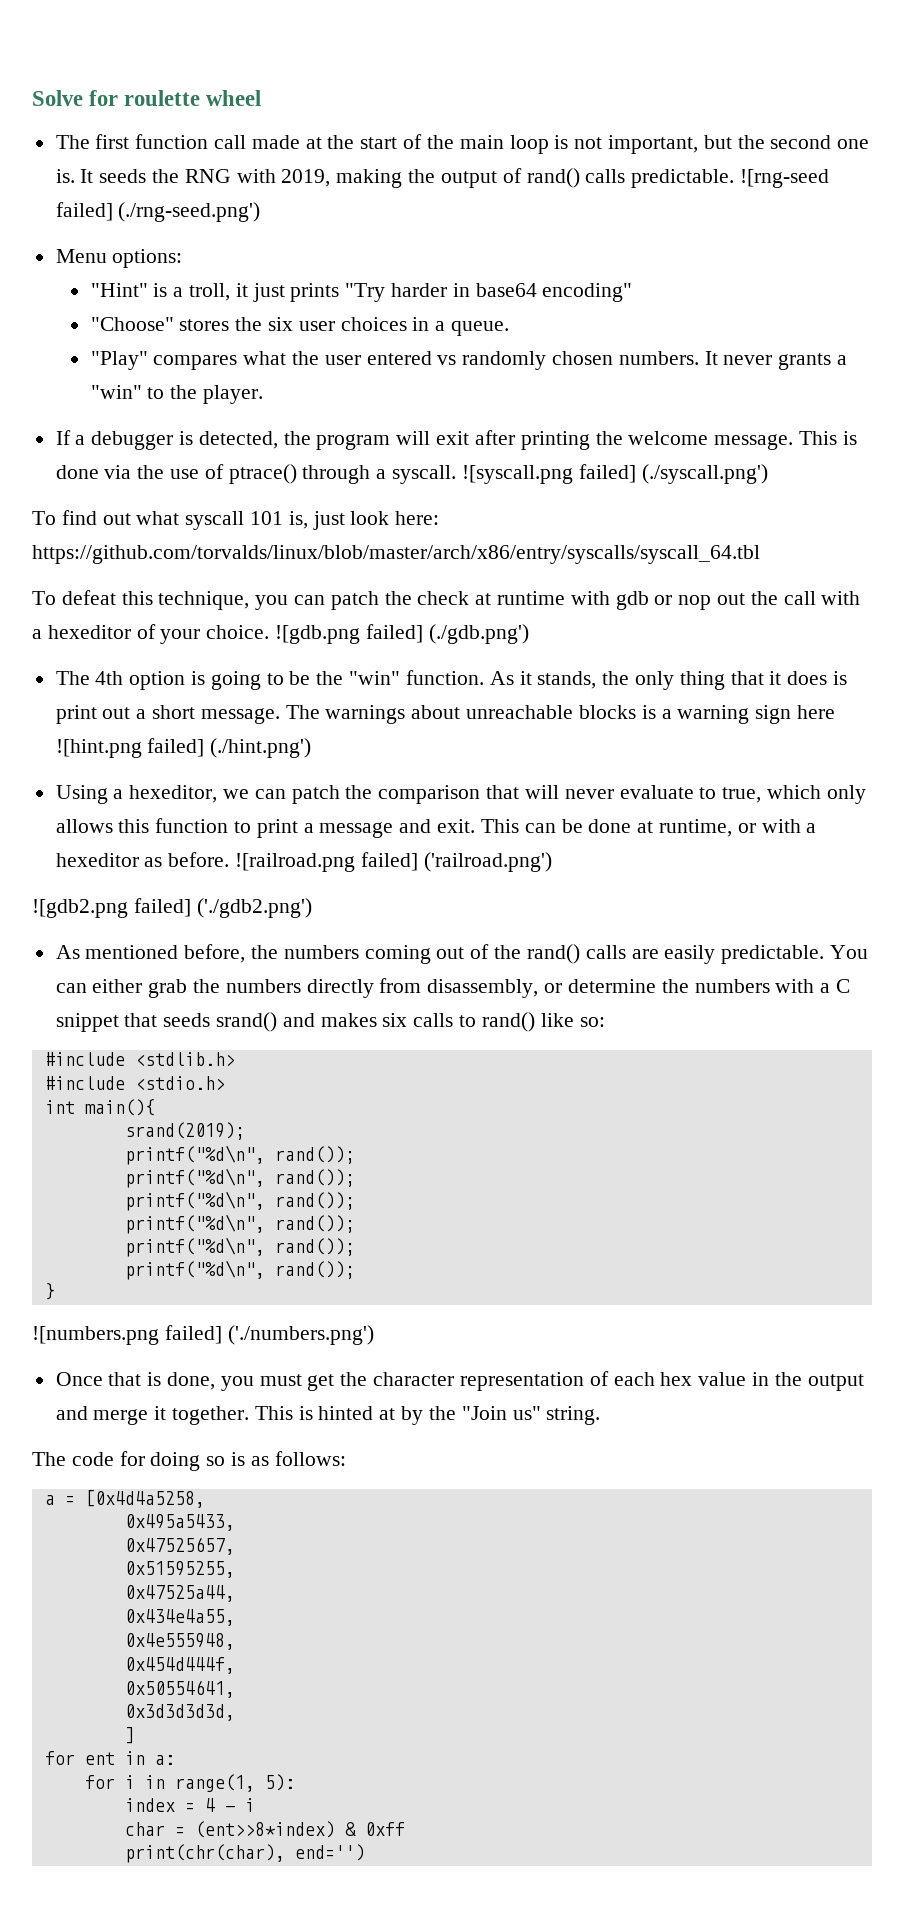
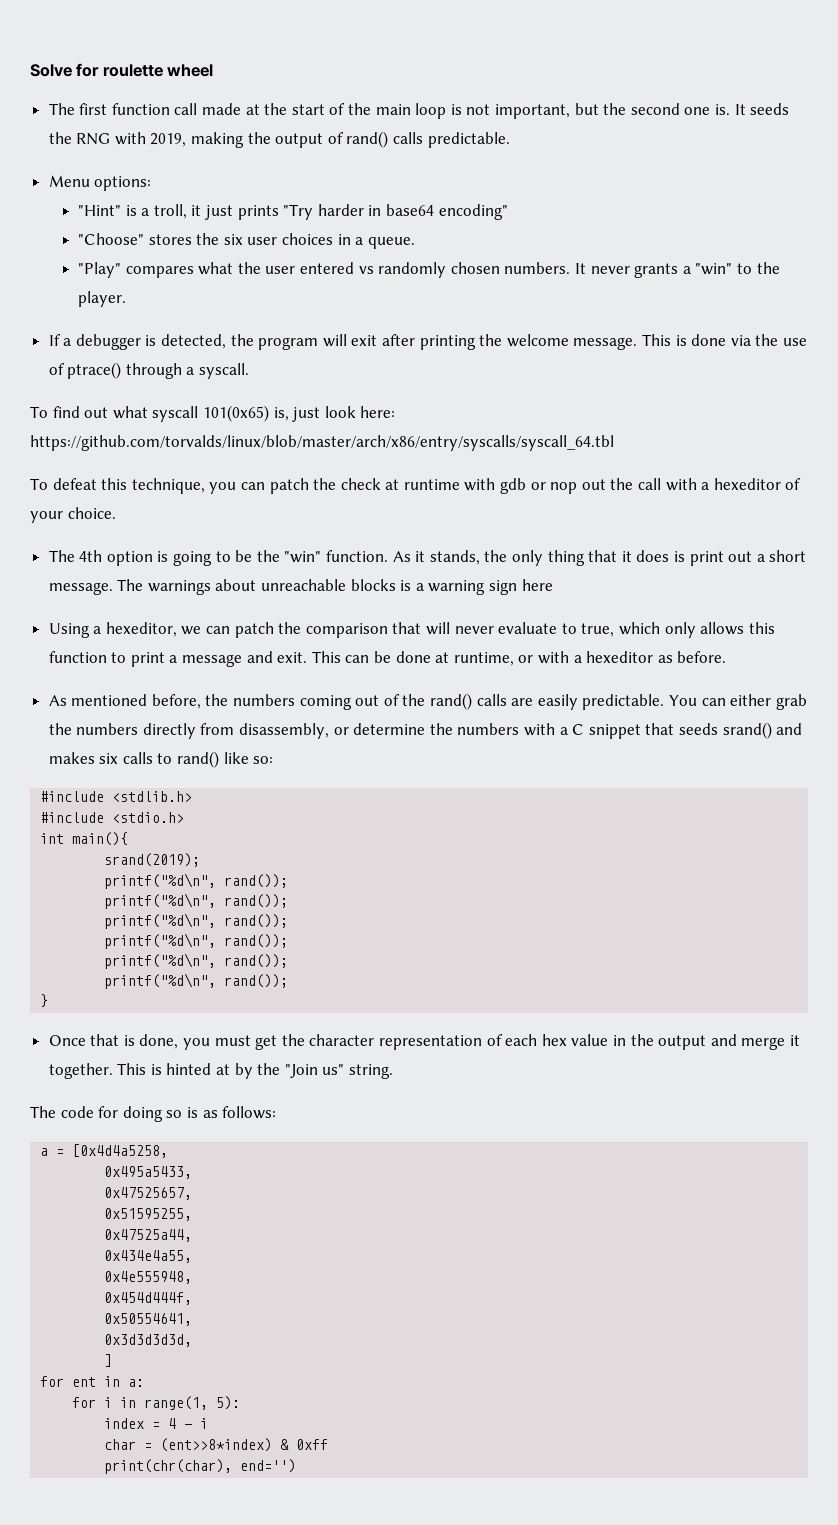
[739,169,829,188] [55,202,261,222] ![rng-seed failed] (./rng-seed.png') -> (510, 140) none
[461,464,768,484] ![syscall.png failed] (./syscall.png') -> (250, 371) none
[250,511,284,525] 101 -> [202,405,269,422] 101(0x65)
[275,624,529,644] ![gdb.png failed] (./gdb.png') -> (116, 513) none
[55,738,312,758] ![hint.png failed] (./hint.png') -> (553, 585) none
[235,852,552,872] [32,898,312,918] ![railroad.png failed] ('railroad.png') // ![gdb2.png failed] ('./gdb2.png') -> (727, 657) none
[32,1325,374,1345] // ![numbers.png failed] ('./numbers.png') -> (49, 1000) none

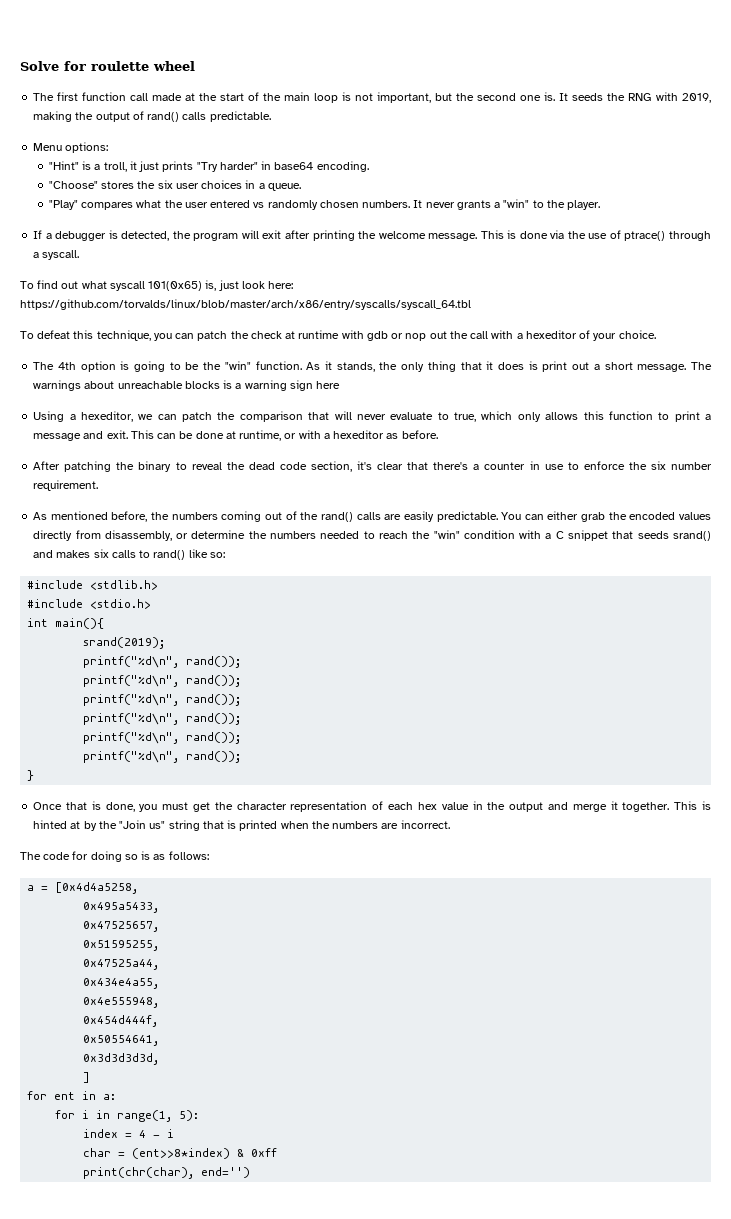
[317,204,364,216] harder -> [219,162,258,170] harder"
[438,204,508,220] encoding" -> [316,161,369,172] encoding.
(727, 657) none -> [33,461,712,472] [33,480,99,491] // After patching the binary to reveal the dead code section, it's clear that there's a counter in use to enforce the six number requirement.
[76,723,139,735] numbers -> [629,512,711,520] encoded values
(520, 729) none -> [320,530,515,539] needed to reach the "win" condition
[349,1064,394,1079] string. -> [168,820,450,831] string that is printed when the numbers are incorrect.

